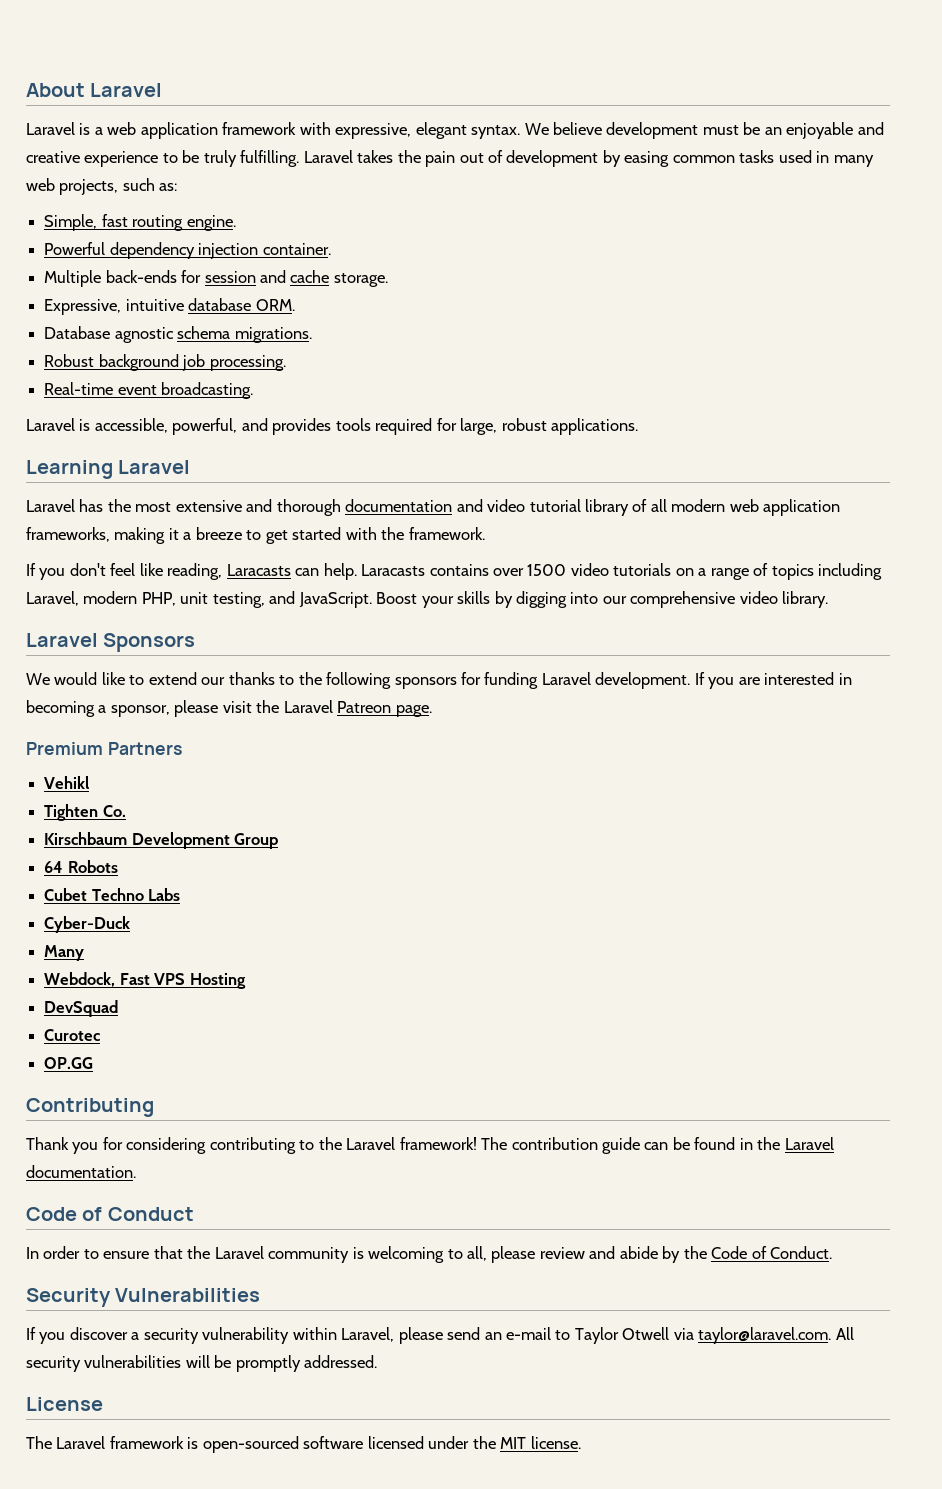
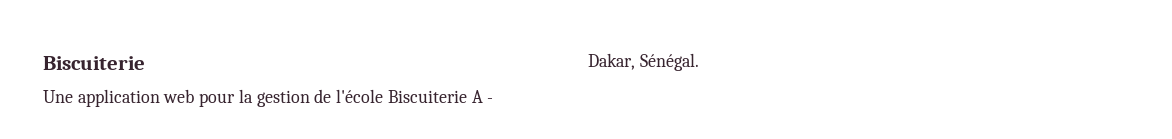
[26,83,163,97] [26,122,884,139] [26,150,874,167] [26,178,178,195] [44,214,236,231] [44,242,331,259] [44,270,388,287] [44,298,295,315] [44,326,312,343] [44,354,286,371] [44,382,254,399] [26,418,639,435] [26,460,191,479] [26,499,841,516] [26,527,485,544] [26,563,883,580] [26,591,829,608] [26,633,196,652] [26,672,852,689] [26,700,432,717] [26,742,182,755] [44,776,90,789] [44,804,126,821] [44,832,279,849] [44,860,118,873] [44,888,181,901] [44,916,131,933] [44,945,85,961] [44,972,246,989] [44,1000,119,1017] [44,1029,101,1041] [44,1057,94,1069] [26,1098,154,1117] [26,1137,834,1154] [26,1165,136,1178] [26,1207,194,1221] [26,1246,833,1263] [26,1288,261,1307] [26,1327,854,1344] [26,1355,378,1372] [26,1397,103,1411] [26,1436,581,1453] About Laravel // Laravel is a web application framework with expressive, elegant syntax. We believe development must be an enjoyable and creative experience to be truly fulfilling. Laravel takes the pain out of development by easing common tasks used in many web projects, such as: // Simple, fast routing engine. // Powerful dependency injection container. // Multiple back-ends for session and cache storage. // Expressive, intuitive database ORM. // Database agnostic schema migrations. // Robust background job processing. // Real-time event broadcasting. // Laravel is accessible, powerful, and provides tools required for large, robust applications. // Learning Laravel // Laravel has the most extensive and thorough documentation and video tutorial library of all modern web application frameworks, making it a breeze to get started with the framework. // If you don't feel like reading, Laracasts can help. Laracasts contains over 1500 video tutorials on a range of topics including Laravel, modern PHP, unit testing, and JavaScript. Boost your skills by digging into our comprehensive video library. // Laravel Sponsors // We would like to extend our thanks to the following sponsors for funding Laravel development. If you are interested in becoming a sponsor, please visit the Laravel Patreon page. // Premium Partners // Vehikl // Tighten Co. // Kirschbaum Development Group // 64 Robots // Cubet Techno Labs // Cyber-Duck // Many // Webdock, Fast VPS Hosting // DevSquad // Curotec // OP.GG // Contributing // Thank you for considering contributing to the Laravel framework! The contribution guide can be found in the Laravel documentation. // Code of Conduct // In order to ensure that the Laravel community is welcoming to all, please review and abide by the Code of Conduct. // Security Vulnerabilities // If you discover a security vulnerability within Laravel, please send an e-mail to Taylor Otwell via taylor@laravel.com. All security vulnerabilities will be promptly addressed. // License // The Laravel framework is open-sourced software licensed under the MIT license. -> [43,56,145,70] [43,89,494,107] [588,53,699,71] Biscuiterie // Une application web pour la gestion de l'école Biscuiterie A - Dakar, Sénégal.

